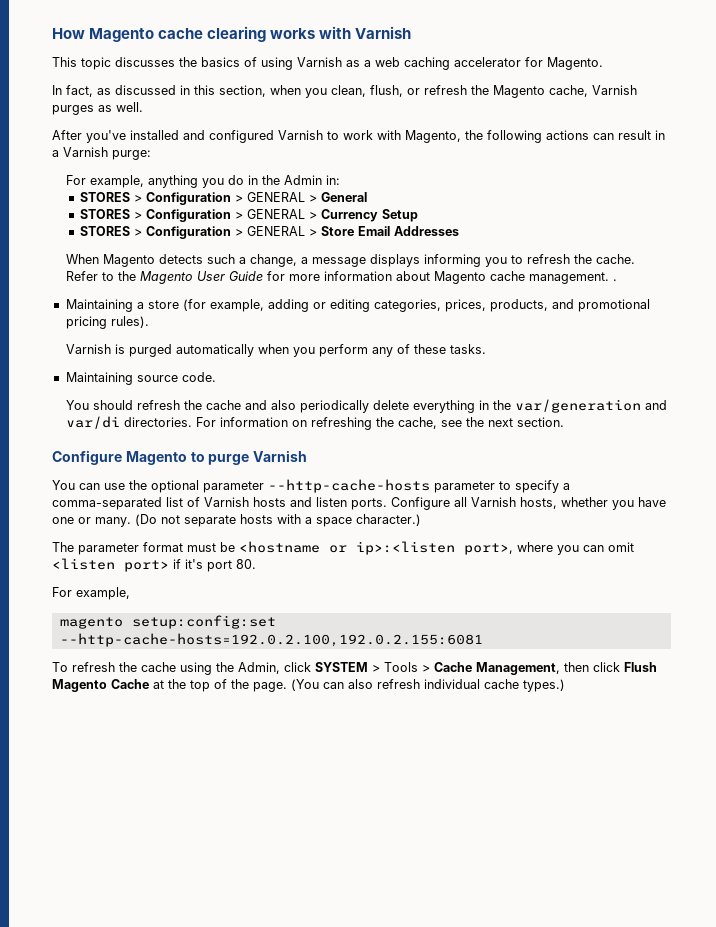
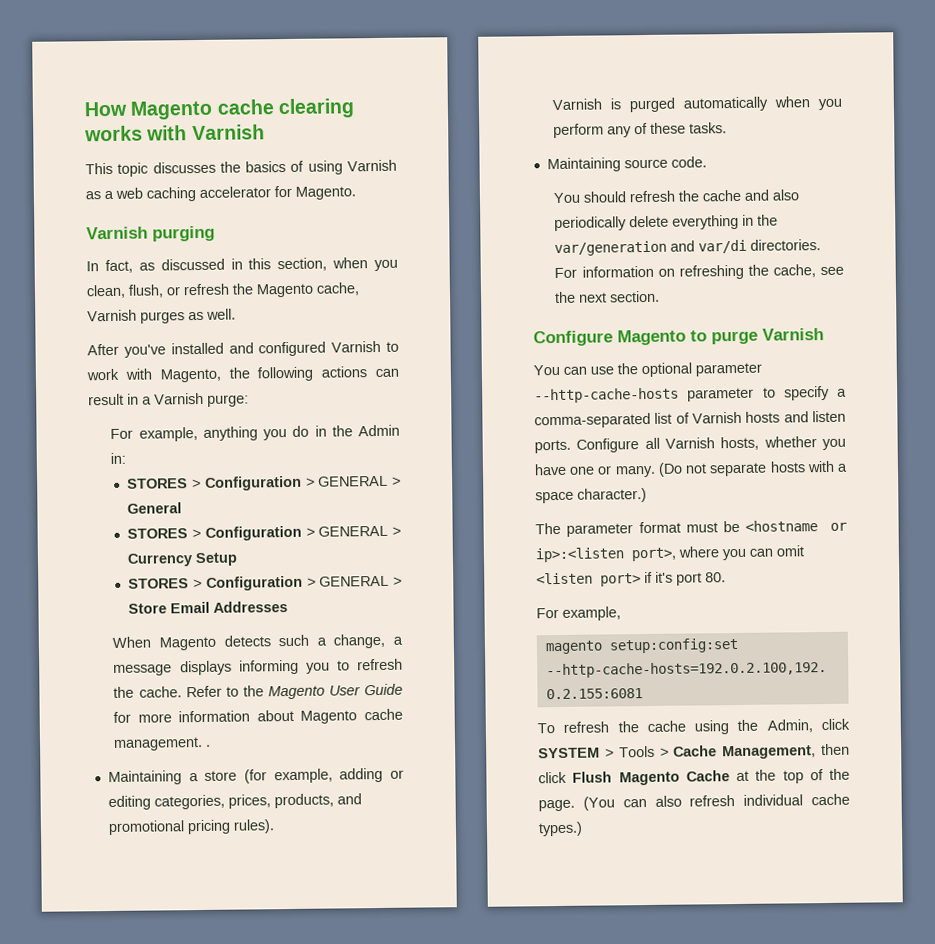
(603, 63) none -> [86,225,215,242] // Varnish purging

